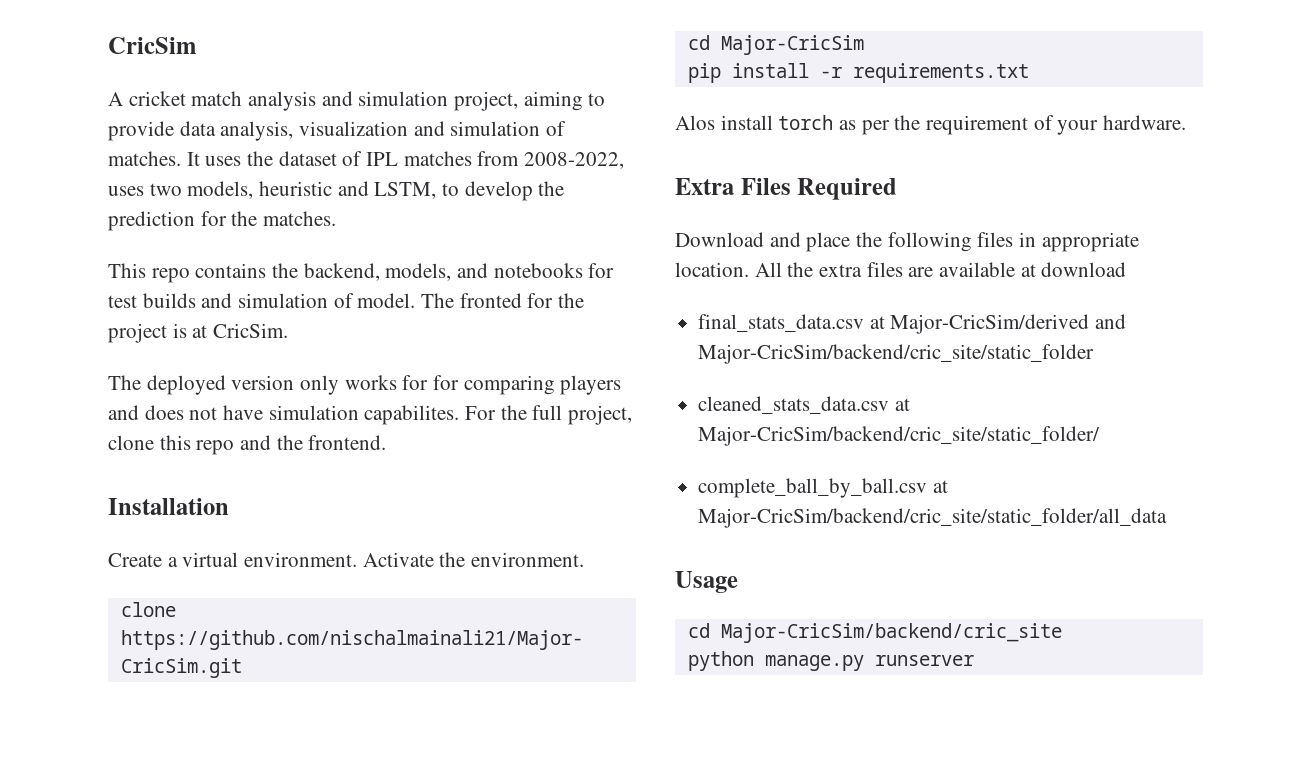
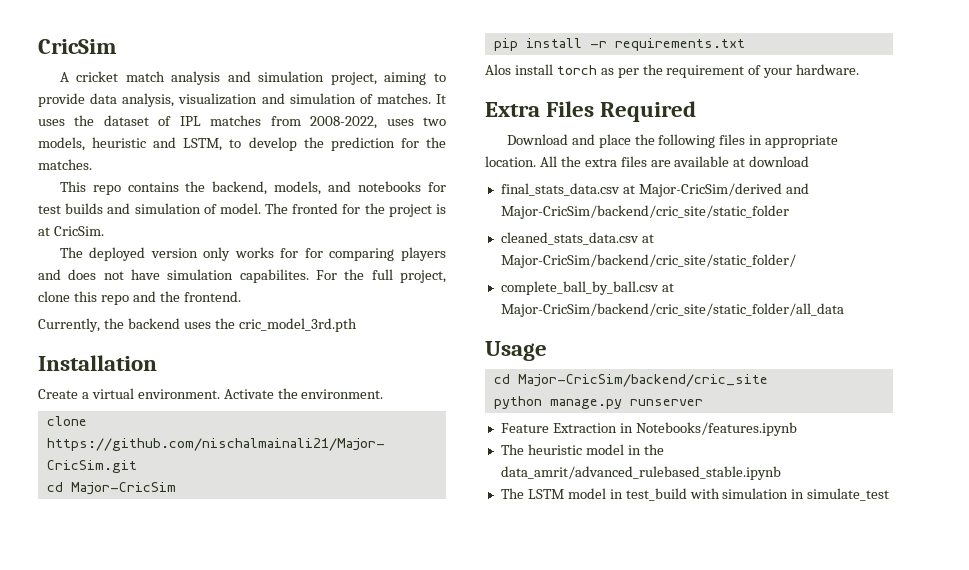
(387, 442) none -> [38,318,357,332] // Currently, the backend uses the cric_model_3rd.pth
(974, 660) none -> [500,422,797,436] [500,444,664,455] [500,466,781,480] [500,488,890,501] // Feature Extraction in Notebooks/features.ipynb // The heuristic model in the data_amrit/advanced_rulebased_stable.ipynb // The LSTM model in test_build with simulation in simulate_test

